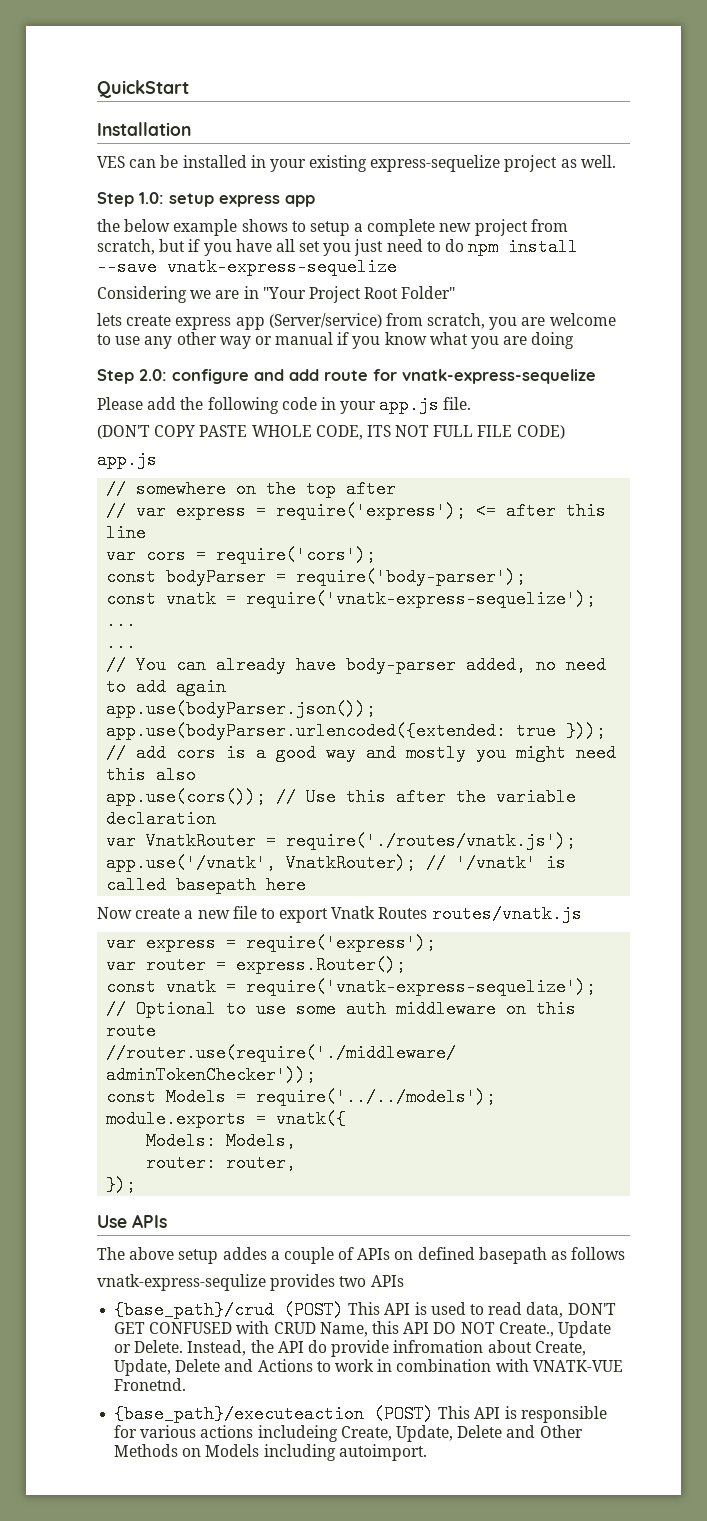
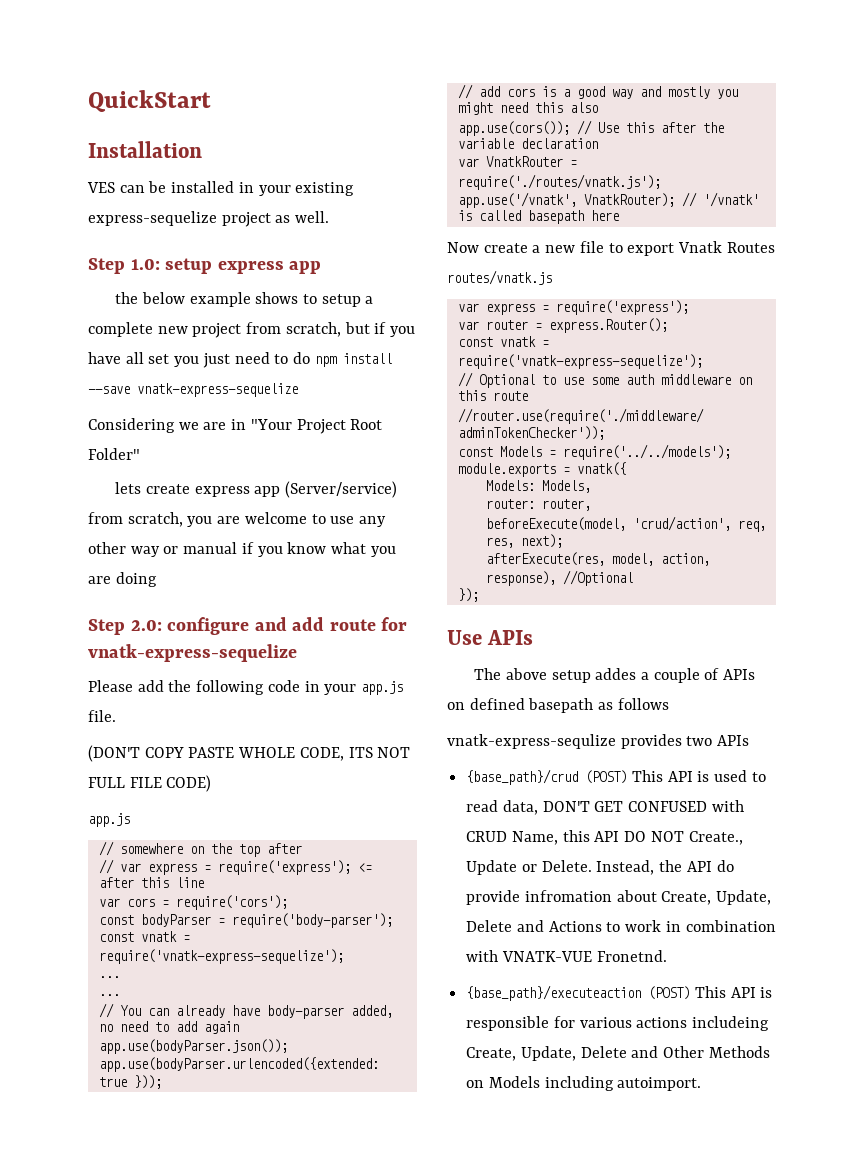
(297, 1163) none -> [485,516,766,532] [485,534,563,548] [485,552,710,566] [485,570,633,586] // beforeExecute(model, 'crud/action', req, res, next); // afterExecute(res, model, action, response), //Optional

